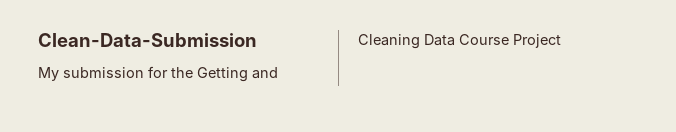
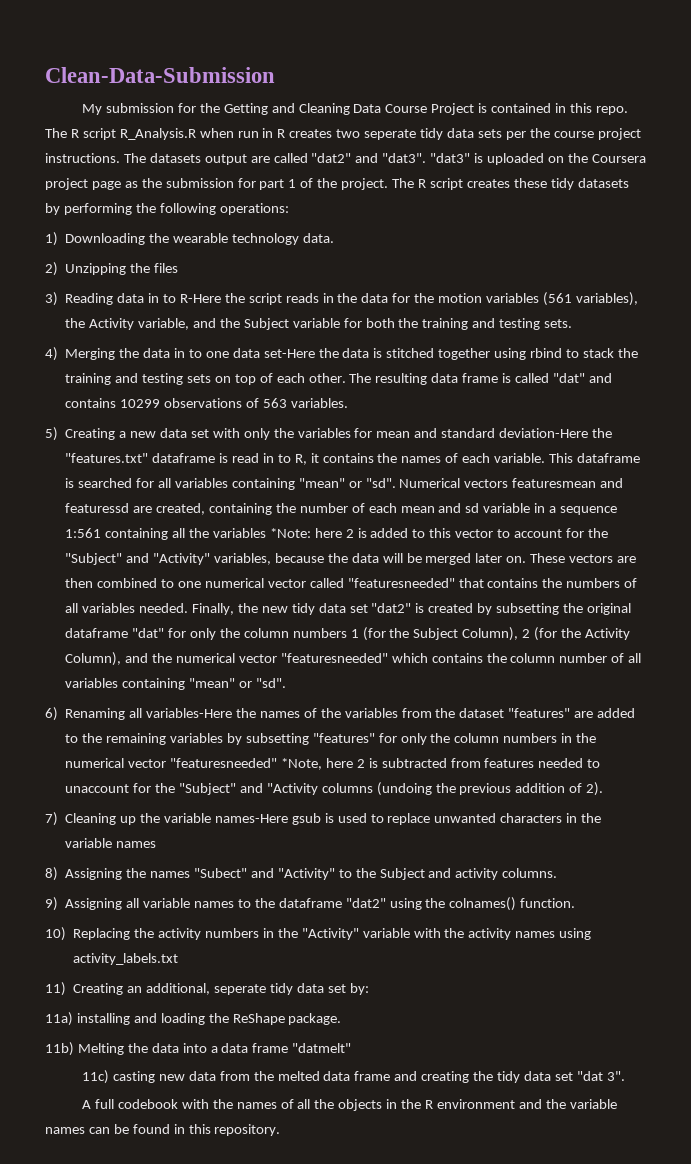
(561, 41) none -> [478,103,628,115] [45,128,641,140] [45,153,646,165] [45,178,629,190] [45,203,289,215] [45,232,334,246] [45,262,179,276] [45,292,638,306] [65,318,573,330] [45,347,638,361] [65,373,612,385] [65,398,348,408] [45,427,613,441] [65,453,640,465] [65,478,624,490] [65,503,618,515] [65,528,608,540] [65,553,637,565] [65,578,638,588] [65,603,631,615] [65,627,630,641] [65,652,642,666] [65,678,286,690] [45,707,636,721] [65,733,597,745] [65,758,601,770] [65,782,604,796] [45,812,602,826] [65,838,157,848] [45,867,558,881] [45,897,576,911] [45,927,592,941] [73,953,179,965] [45,982,369,996] [45,1012,342,1026] [45,1042,352,1056] [82,1070,625,1084] [82,1099,617,1111] [45,1124,281,1136] is contained in this repo. The R script R_Analysis.R when run in R creates two seperate tidy data sets per the course project instructions. The datasets output are called "dat2" and "dat3". "dat3" is uploaded on the Coursera project page as the submission for part 1 of the project. The R script creates these tidy datasets by performing the following operations: // 1) Downloading the wearable technology data. // 2) Unzipping the files // 3) Reading data in to R-Here the script reads in the data for the motion variables (561 variables), the Activity variable, and the Subject variable for both the training and testing sets. // 4) Merging the data in to one data set-Here the data is stitched together using rbind to stack the training and testing sets on top of each other. The resulting data frame is called "dat" and contains 10299 observations of 563 variables. // 5) Creating a new data set with only the variables for mean and standard deviation-Here the "features.txt" dataframe is read in to R, it contains the names of each variable. This dataframe is searched for all variables containing "mean" or "sd". Numerical vectors featuresmean and featuressd are created, containing the number of each mean and sd variable in a sequence 1:561 containing all the variables *Note: here 2 is added to this vector to account for the "Subject" and "Activity" variables, because the data will be merged later on. These vectors are then combined to one numerical vector called "featuresneeded" that contains the numbers of all variables needed. Finally, the new tidy data set "dat2" is created by subsetting the original dataframe "dat" for only the column numbers 1 (for the Subject Column), 2 (for the Activity Column), and the numerical vector "featuresneeded" which contains the column number of all variables containing "mean" or "sd". // 6) Renaming all variables-Here the names of the variables from the dataset "features" are added to the remaining variables by subsetting "features" for only the column numbers in the numerical vector "featuresneeded" *Note, here 2 is subtracted from features needed to unaccount for the "Subject" and "Activity columns (undoing the previous addition of 2). // 7) Cleaning up the variable names-Here gsub is used to replace unwanted characters in the variable names // 8) Assigning the names "Subect" and "Activity" to the Subject and activity columns. // 9) Assigning all variable names to the dataframe "dat2" using the colnames() function. // 10) Replacing the activity numbers in the "Activity" variable with the activity names using activity_labels.txt // 11) Creating an additional, seperate tidy data set by: // 11a) installing and loading the ReShape package. // 11b) Melting the data into a data frame "datmelt" // 11c) casting new data from the melted data frame and creating the tidy data set "dat 3". // A full codebook with the names of all the objects in the R environment and the variable names can be found in this repository.

